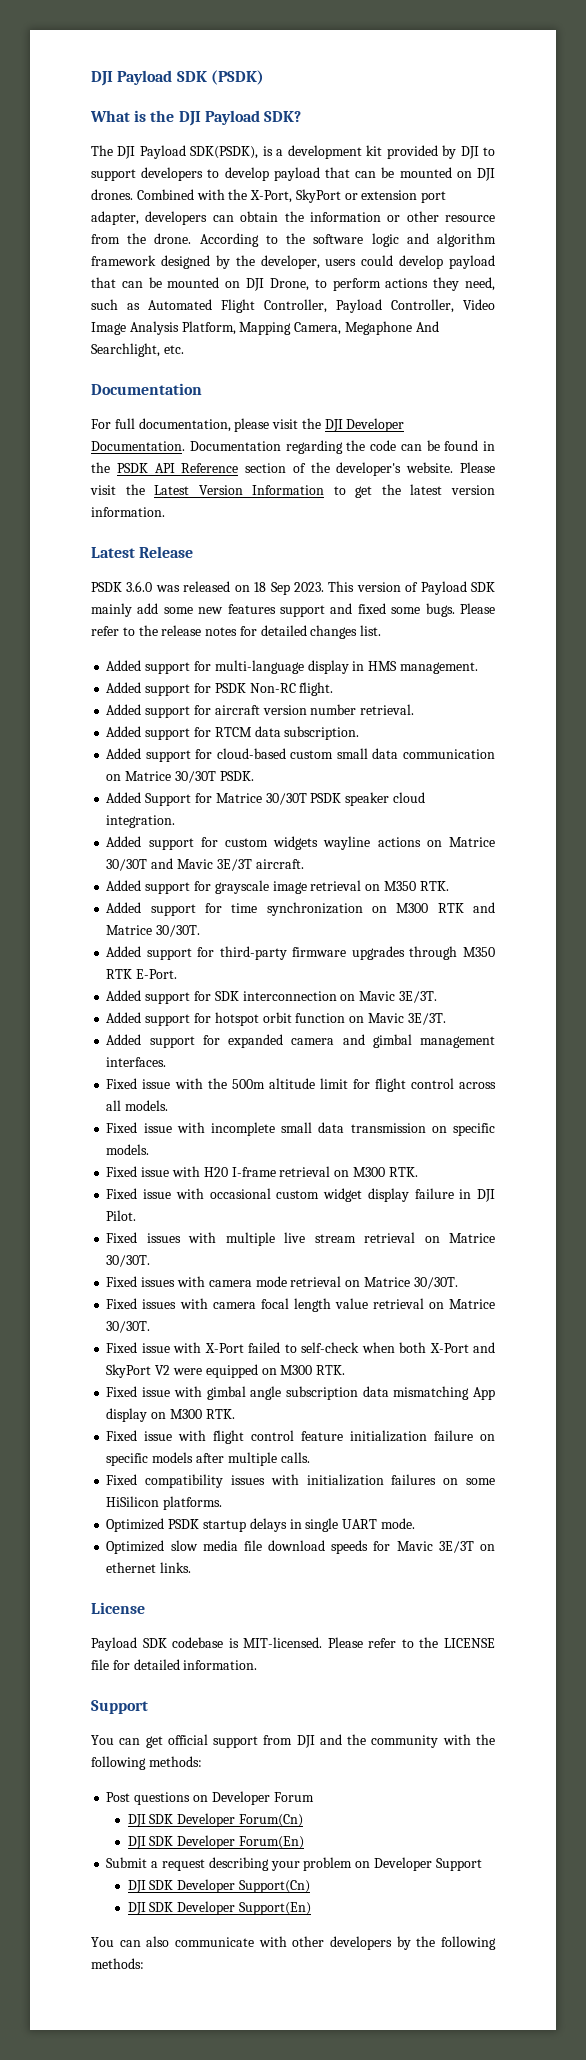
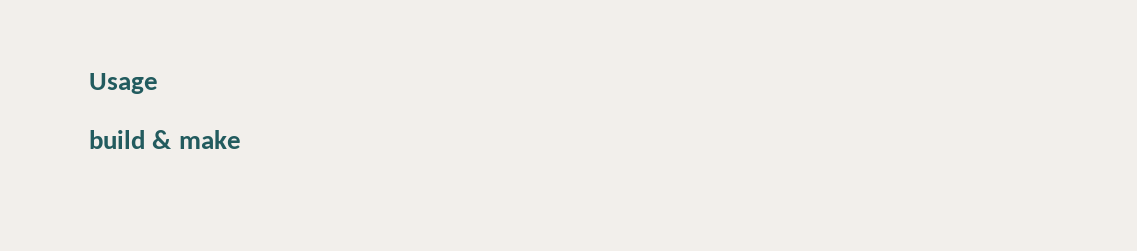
[91,70,264,86] [90,110,301,126] [91,145,495,159] [91,167,495,181] [91,189,447,203] [91,211,495,225] [91,233,497,247] [91,255,495,269] [91,277,495,291] [91,299,495,313] [91,321,439,335] [91,343,184,357] [91,383,202,395] [91,418,405,432] [91,440,495,454] [91,462,495,476] [90,484,495,498] [91,507,165,517] [91,546,194,558] [91,581,495,595] [91,603,495,617] [91,625,382,639] [106,660,478,674] [106,682,334,696] [106,704,415,718] [106,726,360,740] [106,748,495,762] [106,771,254,783] [106,792,425,806] [106,815,176,828] [106,836,495,850] [106,858,304,871] [106,880,449,894] [106,902,495,916] [106,925,201,937] [106,946,495,960] [106,969,178,979] [106,990,437,1004] [106,1012,446,1026] [106,1034,495,1048] [106,1057,167,1067] [106,1078,496,1092] [106,1100,169,1111] [106,1122,495,1136] [106,1144,150,1155] [106,1166,418,1177] [106,1188,496,1202] [106,1210,137,1221] [106,1232,495,1246] [106,1255,151,1267] [106,1276,458,1289] [106,1298,495,1312] [106,1321,151,1333] [106,1342,495,1353] [106,1364,346,1378] [106,1386,495,1400] [106,1408,235,1422] [106,1430,495,1444] [106,1452,310,1466] [106,1474,496,1488] [106,1496,223,1510] [106,1518,415,1532] [106,1540,496,1554] [106,1562,192,1573] [91,1602,145,1614] [91,1637,495,1651] [91,1659,258,1670] [91,1700,148,1714] [91,1734,495,1748] [91,1756,202,1770] [106,1791,314,1805] [127,1813,303,1827] [127,1835,304,1849] [106,1857,482,1871] [127,1879,310,1893] [127,1901,311,1915] [91,1936,497,1950] [91,1958,144,1969] DJI Payload SDK (PSDK) // What is the DJI Payload SDK? // The DJI Payload SDK(PSDK), is a development kit provided by DJI to support developers to develop payload that can be mounted on DJI drones. Combined with the X-Port, SkyPort or extension port adapter, developers can obtain the information or other resource from the drone. According to the software logic and algorithm framework designed by the developer, users could develop payload that can be mounted on DJI Drone, to perform actions they need, such as Automated Flight Controller, Payload Controller, Video Image Analysis Platform, Mapping Camera, Megaphone And Searchlight, etc. // Documentation // For full documentation, please visit the DJI Developer Documentation. Documentation regarding the code can be found in the PSDK API Reference section of the developer's website. Please visit the Latest Version Information to get the latest version information. // Latest Release // PSDK 3.6.0 was released on 18 Sep 2023. This version of Payload SDK mainly add some new features support and fixed some bugs. Please refer to the release notes for detailed changes list. // Added support for multi-language display in HMS management. // Added support for PSDK Non-RC flight. // Added support for aircraft version number retrieval. // Added support for RTCM data subscription. // Added support for cloud-based custom small data communication on Matrice 30/30T PSDK. // Added Support for Matrice 30/30T PSDK speaker cloud integration. // Added support for custom widgets wayline actions on Matrice 30/30T and Mavic 3E/3T aircraft. // Added support for grayscale image retrieval on M350 RTK. // Added support for time synchronization on M300 RTK and Matrice 30/30T. // Added support for third-party firmware upgrades through M350 RTK E-Port. // Added support for SDK interconnection on Mavic 3E/3T. // Added support for hotspot orbit function on Mavic 3E/3T. // Added support for expanded camera and gimbal management interfaces. // Fixed issue with the 500m altitude limit for flight control across all models. // Fixed issue with incomplete small data transmission on specific models. // Fixed issue with H20 I-frame retrieval on M300 RTK. // Fixed issue with occasional custom widget display failure in DJI Pilot. // Fixed issues with multiple live stream retrieval on Matrice 30/30T. // Fixed issues with camera mode retrieval on Matrice 30/30T. // Fixed issues with camera focal length value retrieval on Matrice 30/30T. // Fixed issue with X-Port failed to self-check when both X-Port and SkyPort V2 were equipped on M300 RTK. // Fixed issue with gimbal angle subscription data mismatching App display on M300 RTK. // Fixed issue with flight control feature initialization failure on specific models after multiple calls. // Fixed compatibility issues with initialization failures on some HiSilicon platforms. // Optimized PSDK startup delays in single UART mode. // Optimized slow media file download speeds for Mavic 3E/3T on ethernet links. // License // Payload SDK codebase is MIT-licensed. Please refer to the LICENSE file for detailed information. // Support // You can get official support from DJI and the community with the following methods: // Post questions on Developer Forum // DJI SDK Developer Forum(Cn) // DJI SDK Developer Forum(En) // Submit a request describing your problem on Developer Support // DJI SDK Developer Support(Cn) // DJI SDK Developer Support(En) // You can also communicate with other developers by the following methods: -> [89,73,158,94] [89,130,241,149] Usage // build & make

